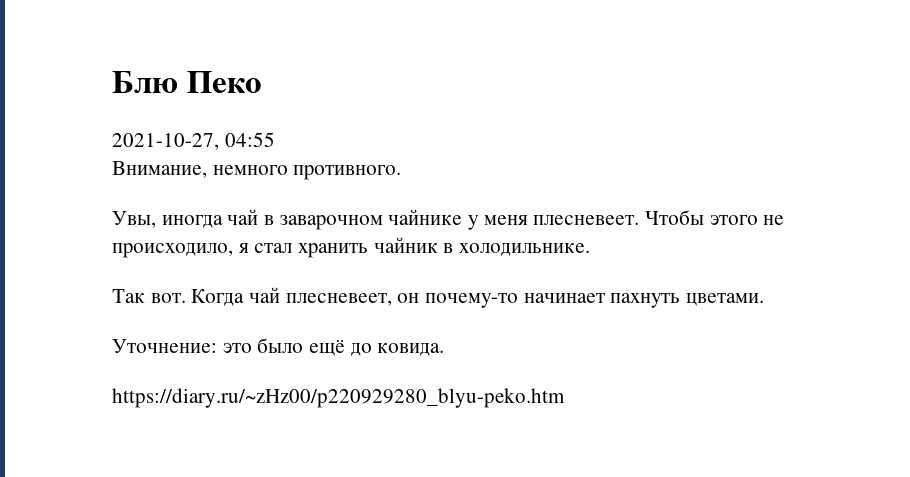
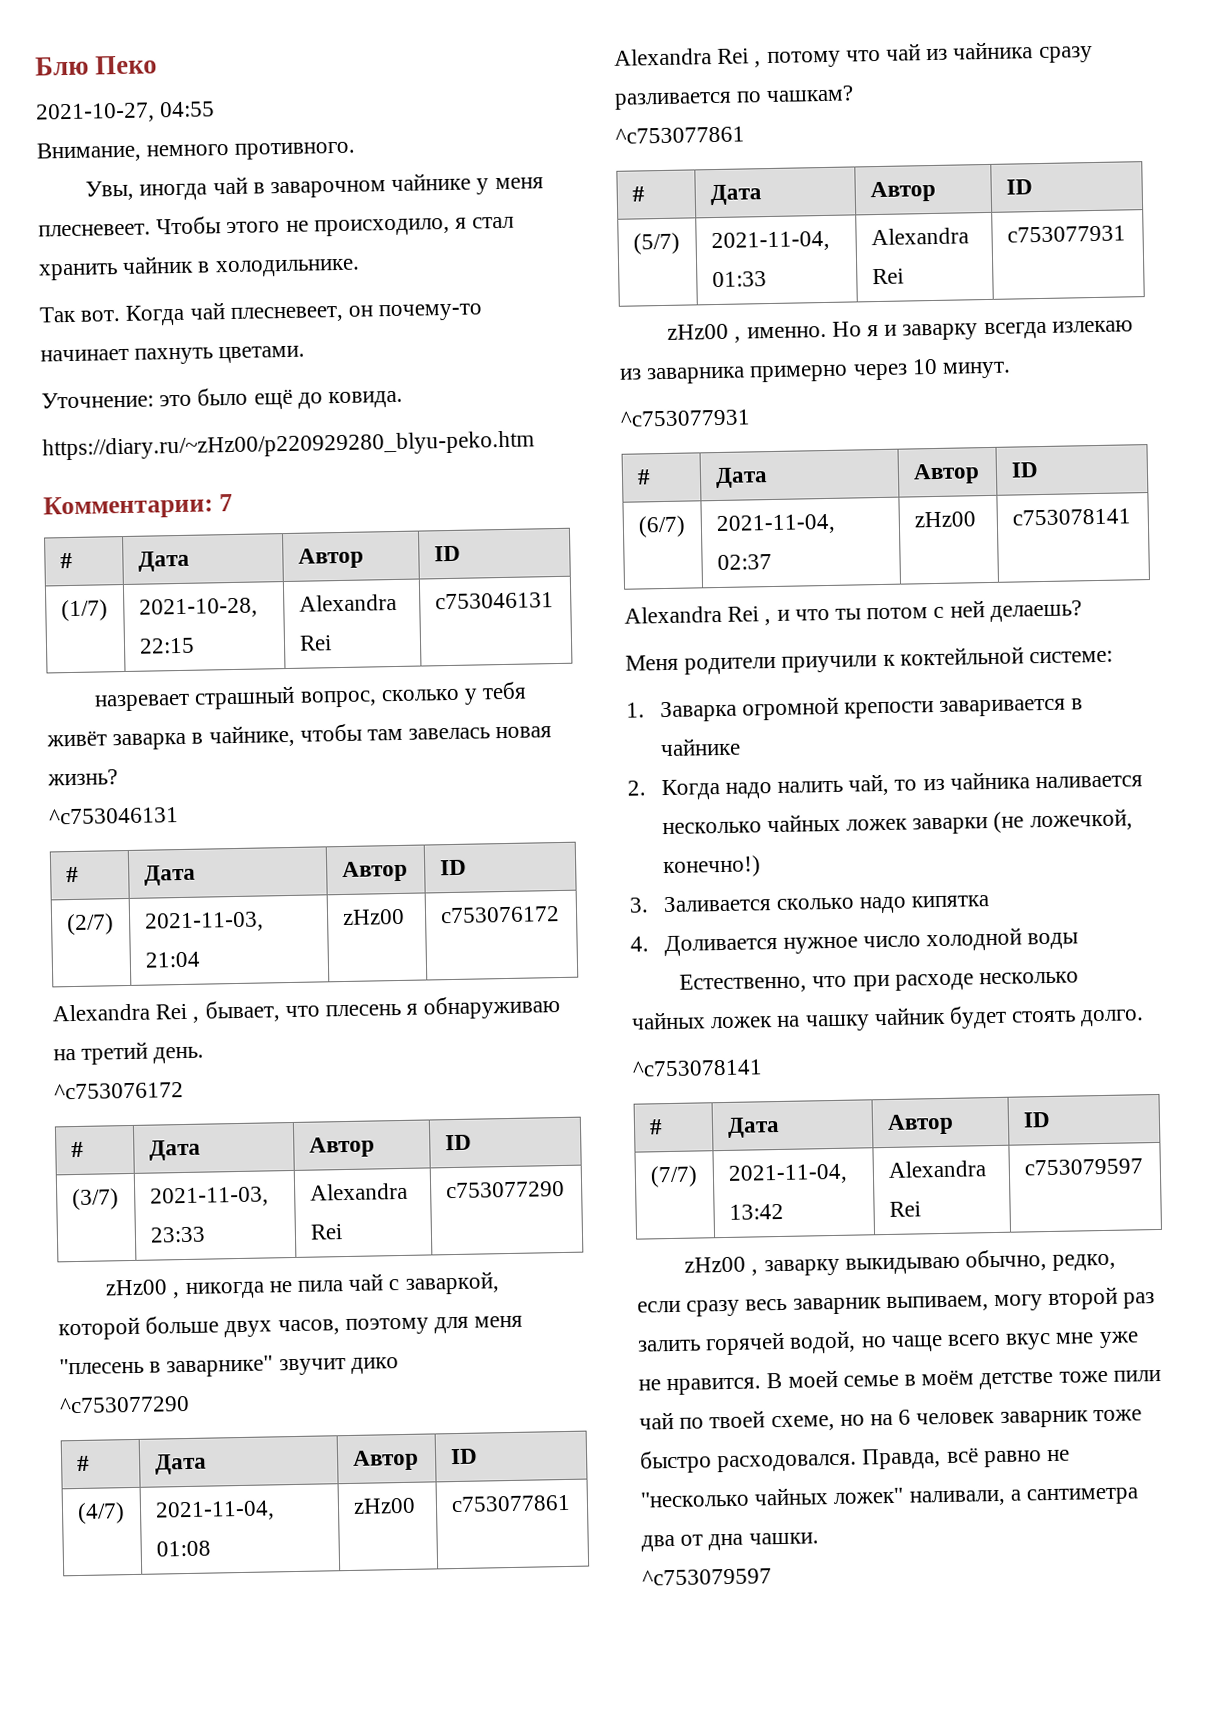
(565, 398) none -> [43,493,233,520] [59,552,73,569] [137,550,190,572] [297,547,364,569] [433,545,461,562] [60,599,108,622] [138,597,258,619] [138,637,195,654] [298,593,397,612] [298,635,332,651] [434,592,554,610] [94,681,528,712] [46,723,553,751] [47,769,118,786] [49,807,179,825] [65,866,79,883] [143,864,196,886] [341,860,408,883] [439,859,467,876] [65,913,114,936] [143,911,264,933] [144,951,200,968] [341,908,405,926] [439,906,560,924] [52,995,561,1023] [53,1041,205,1065] [54,1082,184,1100] [70,1141,84,1158] [148,1139,201,1161] [308,1136,375,1158] [444,1134,472,1151] [71,1188,119,1211] [149,1186,269,1208] [149,1226,206,1243] [309,1182,408,1201] [309,1224,343,1240] [445,1180,565,1199] [105,1271,500,1300] [58,1315,524,1341] [59,1355,399,1378] [59,1395,190,1414] [75,1455,90,1472] [153,1453,207,1475] [351,1449,419,1471] [449,1448,478,1465] [76,1502,125,1525] [154,1500,275,1522] [155,1540,211,1557] [352,1497,416,1514] [450,1494,571,1513] [614,41,1093,69] [614,85,855,110] [615,126,745,144] [631,186,645,202] [709,184,762,206] [869,180,936,203] [1005,179,1033,195] [632,232,680,255] [710,230,830,253] [711,271,767,288] [870,227,969,246] [871,268,904,285] [1006,225,1126,243] [667,320,1133,343] [619,358,1012,385] [620,409,751,427] [636,469,651,485] [714,467,768,489] [912,463,980,485] [1010,462,1039,478] [637,515,686,538] [715,513,836,536] [716,554,772,571] [913,511,976,528] [1011,508,1131,526] [624,600,1082,626] [625,646,1114,675] [626,696,1084,723] [659,737,741,757] [627,771,1144,801] [661,808,1133,835] [662,855,761,879] [629,895,990,914] [630,927,1079,957] [679,971,1079,994] [631,1005,1145,1032] [632,1059,763,1077] [648,1119,663,1135] [726,1116,780,1138] [886,1113,954,1135] [1022,1111,1051,1128] [649,1165,698,1188] [727,1163,848,1185] [728,1203,784,1220] [887,1160,986,1178] [888,1201,921,1217] [1023,1158,1143,1176] [684,1249,1117,1277] [637,1286,1156,1317] [637,1330,1139,1356] [638,1369,1161,1396] [639,1409,1142,1432] [640,1447,1071,1474] [640,1487,1140,1508] [641,1532,819,1552] [642,1568,772,1586] // Комментарии: 7 // # | Дата | Автор | ID // (1/7) | 2021-10-28, 22:15 | Alexandra Rei | c753046131 // назревает страшный вопрос, сколько у тебя живёт заварка в чайнике, чтобы там завелась новая жизнь? // ^c753046131 // # | Дата | Автор | ID // (2/7) | 2021-11-03, 21:04 | zHz00 | c753076172 // Alexandra Rei , бывает, что плесень я обнаруживаю на третий день. // ^c753076172 // # | Дата | Автор | ID // (3/7) | 2021-11-03, 23:33 | Alexandra Rei | c753077290 // zHz00 , никогда не пила чай с заваркой, которой больше двух часов, поэтому для меня "плесень в заварнике" звучит дико // ^c753077290 // # | Дата | Автор | ID // (4/7) | 2021-11-04, 01:08 | zHz00 | c753077861 // Alexandra Rei , потому что чай из чайника сразу разливается по чашкам? // ^c753077861 // # | Дата | Автор | ID // (5/7) | 2021-11-04, 01:33 | Alexandra Rei | c753077931 // zHz00 , именно. Но я и заварку всегда излекаю из заварника примерно через 10 минут. // ^c753077931 // # | Дата | Автор | ID // (6/7) | 2021-11-04, 02:37 | zHz00 | c753078141 // Alexandra Rei , и что ты потом с ней делаешь? // Меня родители приучили к коктейльной системе: // 1. Заварка огромной крепости заваривается в чайнике // 2. Когда надо налить чай, то из чайника наливается несколько чайных ложек заварки (не ложечкой, конечно!) // 3. Заливается сколько надо кипятка // 4. Доливается нужное число холодной воды // Естественно, что при расходе несколько чайных ложек на чашку чайник будет стоять долго. // ^c753078141 // # | Дата | Автор | ID // (7/7) | 2021-11-04, 13:42 | Alexandra Rei | c753079597 // zHz00 , заварку выкидываю обычно, редко, если сразу весь заварник выпиваем, могу второй раз залить горячей водой, но чаще всего вкус мне уже не нравится. В моей семье в моём детстве тоже пили чай по твоей схеме, но на 6 человек заварник тоже быстро расходовался. Правда, всё равно не "несколько чайных ложек" наливали, а сантиметра два от дна чашки. // ^c753079597

